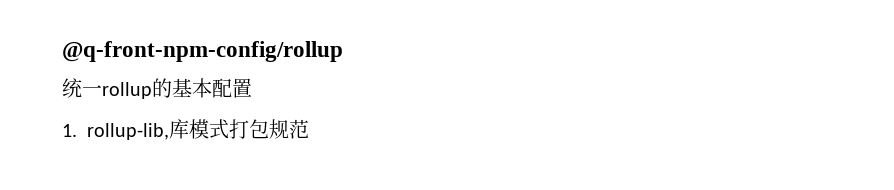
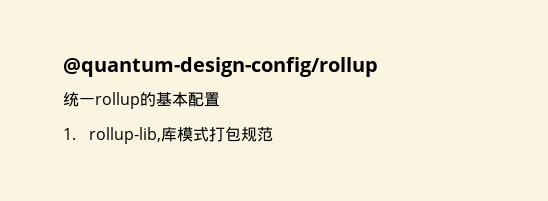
[62,41,343,62] @q-front-npm-config/rollup -> [63,57,378,77] @quantum-design-config/rollup

